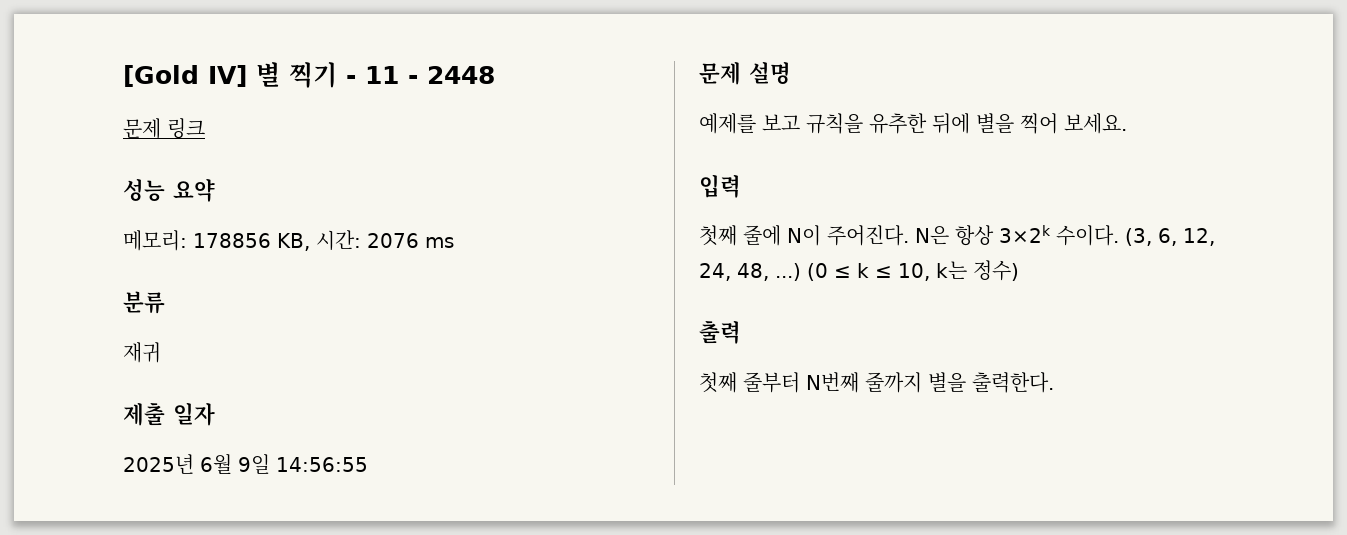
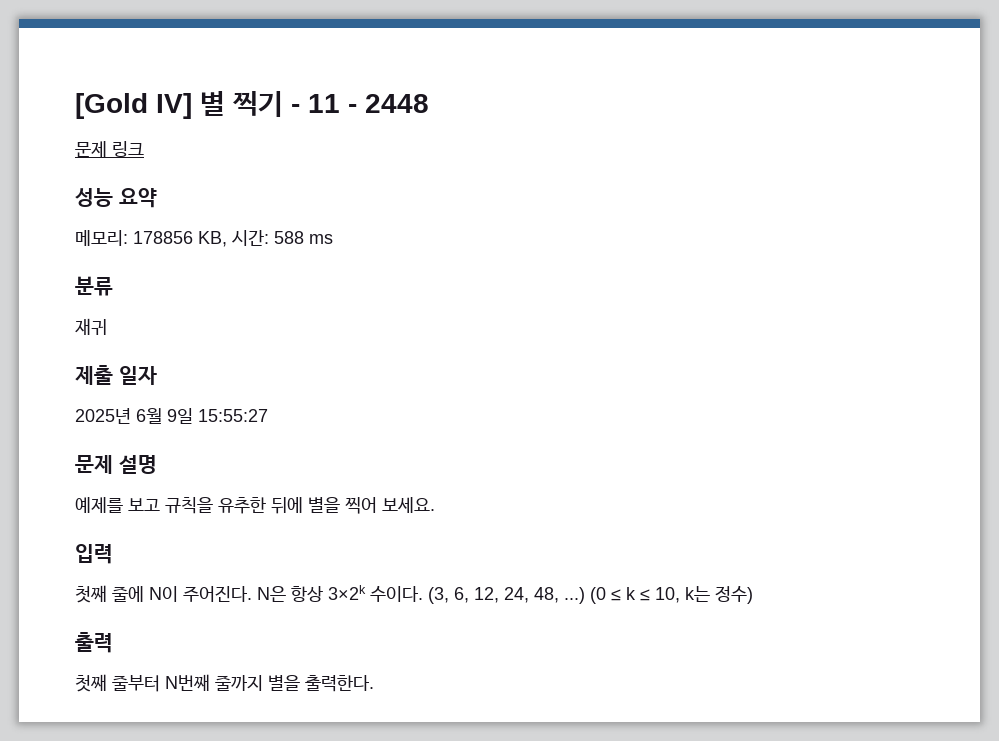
[367,233,419,248] 2076 -> [274,231,304,244] 588
[276,457,368,472] 14:56:55 -> [198,409,268,422] 15:55:27

